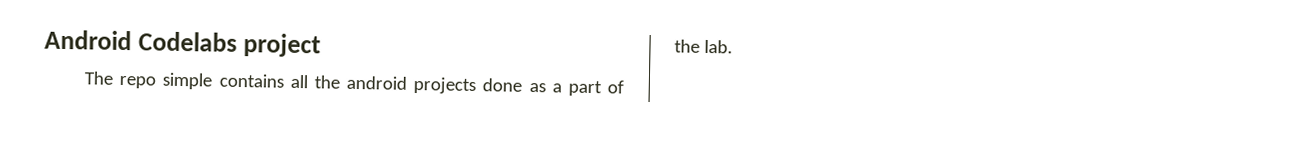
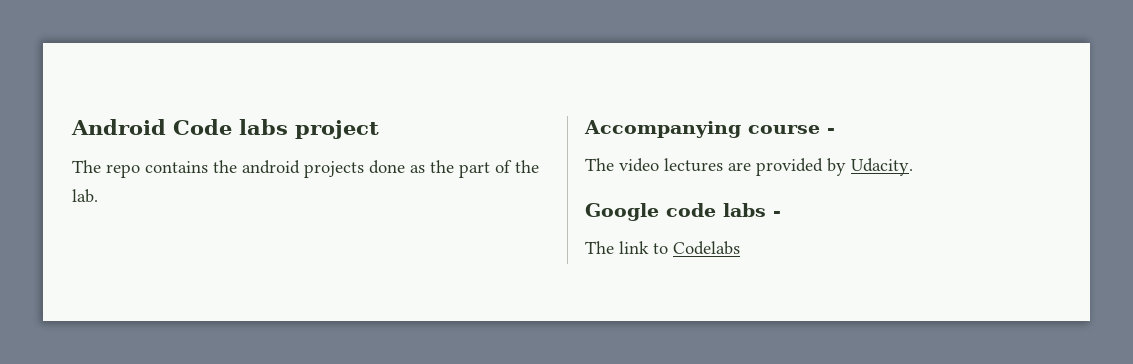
[138,31,238,52] Codelabs -> [173,119,288,135] Code labs
[162,72,308,90] simple contains all -> [145,161,208,173] contains
[551,83,562,93] a -> [430,160,454,173] the
(733, 46) none -> [584,120,835,138] [585,158,913,176] [585,203,781,221] [585,241,740,255] // Accompanying course - // The video lectures are provided by Udacity. // Google code labs - // The link to Codelabs

